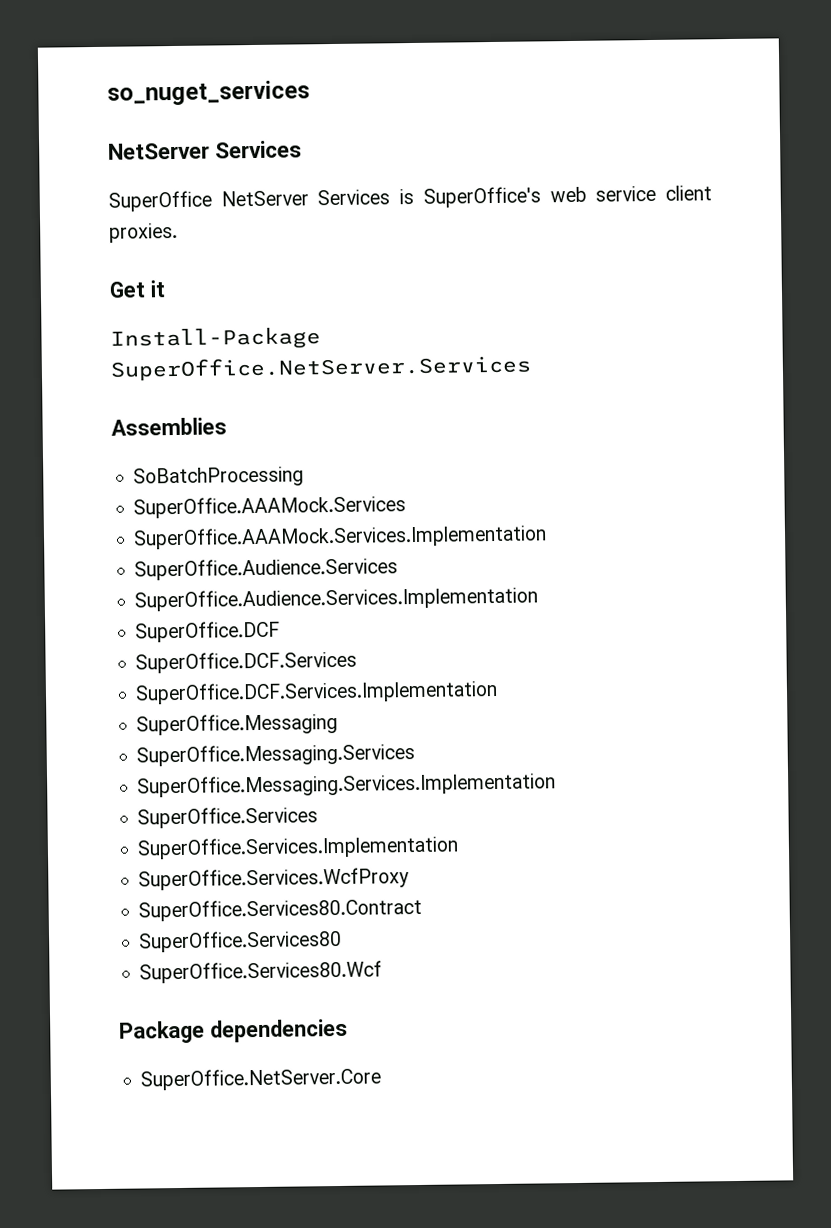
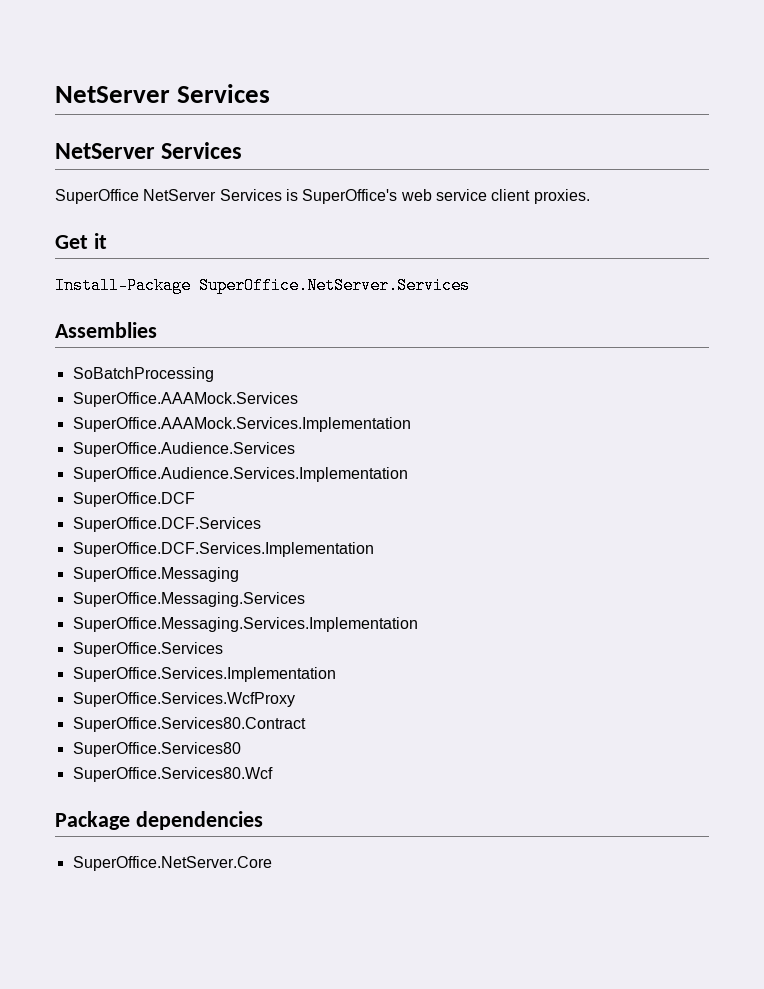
[107,80,310,106] so_nuget_services -> [55,84,271,103] NetServer Services

